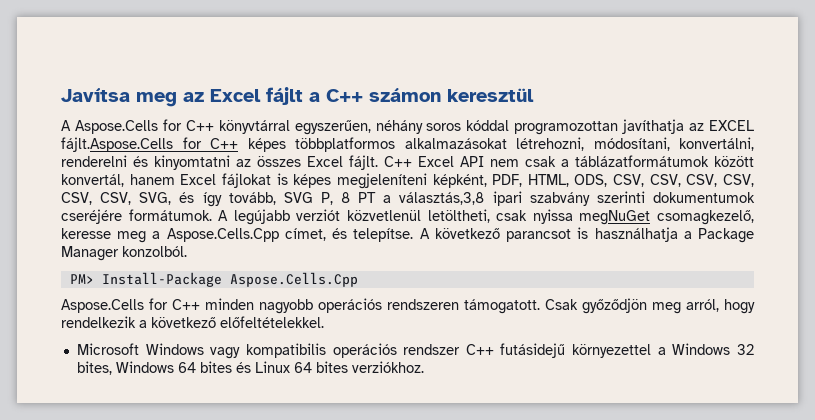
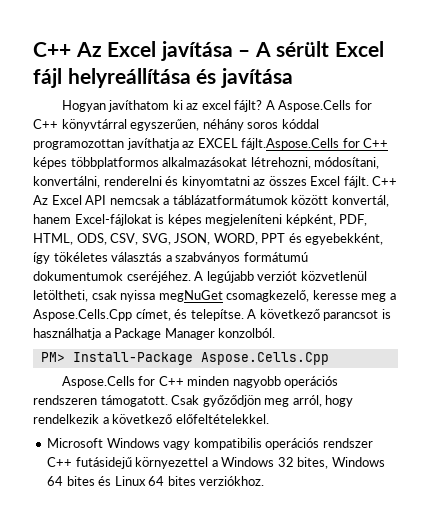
[61,87,534,107] Javítsa meg az Excel fájlt a C++ számon keresztül // -> [33,41,384,61] [33,68,293,88] [61,100,263,112] C++ Az Excel javítása – A sérült Excel fájl helyreállítása és javítása // Hogyan javíthatom ki az excel fájlt?
(412, 161) none -> [33,195,48,205] Az
[490,156,556,167] nem csak -> [109,195,160,205] nemcsak
[180,173,271,188] Excel fájlokat -> [74,214,152,226] Excel-fájlokat
[649,174,754,187] [61,191,755,207] [61,209,212,224] CSV, CSV, CSV, CSV, CSV, SVG, és így tovább, SVG P, 8 PT a választás,3,8 ipari szabvány szerinti dokumentumok cseréjére formátumok. -> [141,233,384,245] [33,252,308,264] [33,271,191,283] SVG, JSON, WORD, PPT és egyebekként, így tökéletes választás a szabványos formátumú dokumentumok cseréjéhez.

